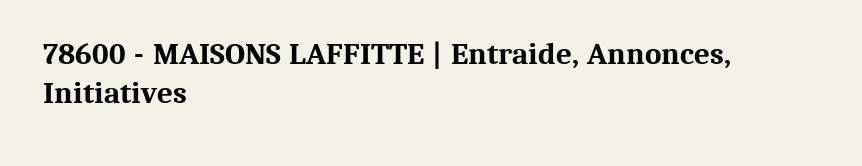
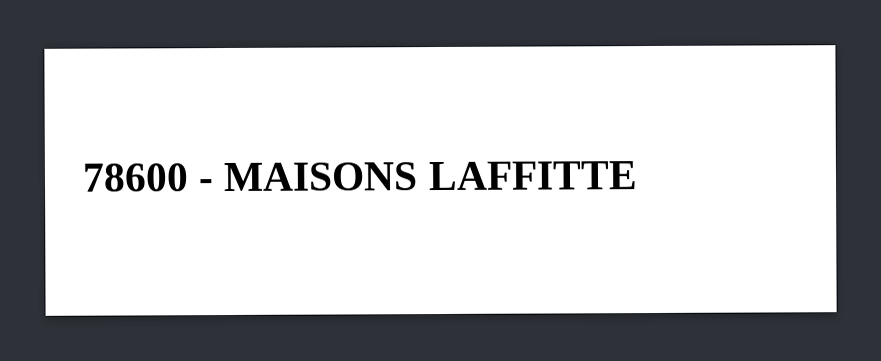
[432,41,732,69] [43,82,187,103] | Entraide, Annonces, Initiatives -> (638, 176) none

